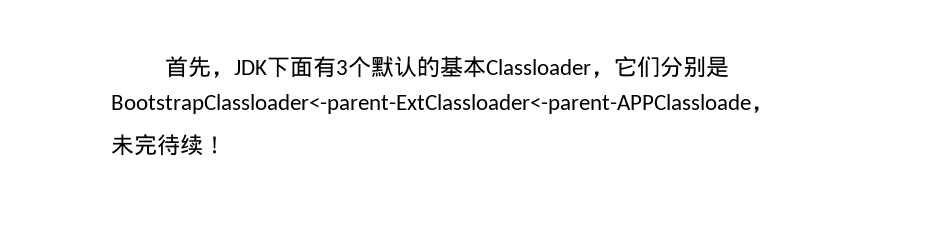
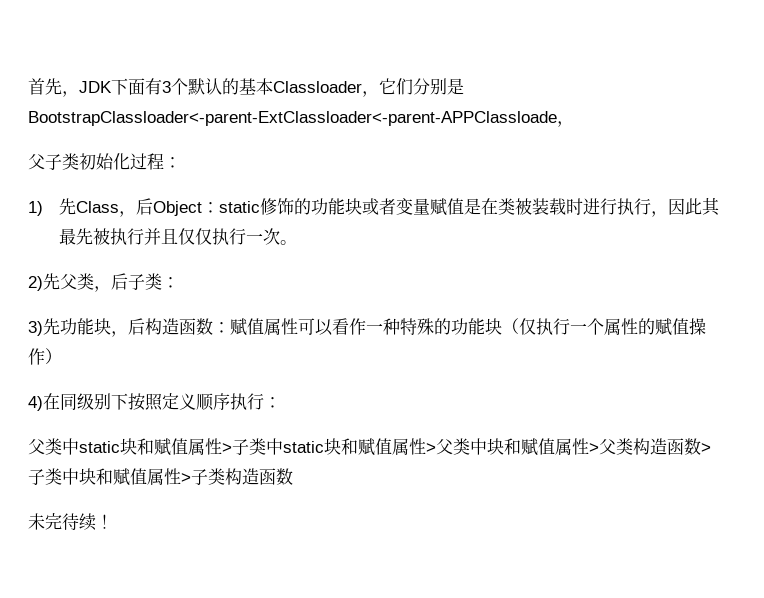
(774, 109) none -> [28,153,181,170] [28,197,721,217] [59,228,298,245] [28,273,179,292] [28,318,706,337] [28,348,62,365] [28,393,281,411] [28,438,711,456] [28,468,293,486] // 父子类初始化过程： // 1)先Class，后Object：static修饰的功能块或者变量赋值是在类被装载时进行执行，因此其最先被执行并且仅仅执行一次。 // 2)先父类，后子类： // 3)先功能块，后构造函数：赋值属性可以看作一种特殊的功能块（仅执行一个属性的赋值操作） // 4)在同级别下按照定义顺序执行： // 父类中static块和赋值属性>子类中static块和赋值属性>父类中块和赋值属性>父类构造函数>子类中块和赋值属性>子类构造函数

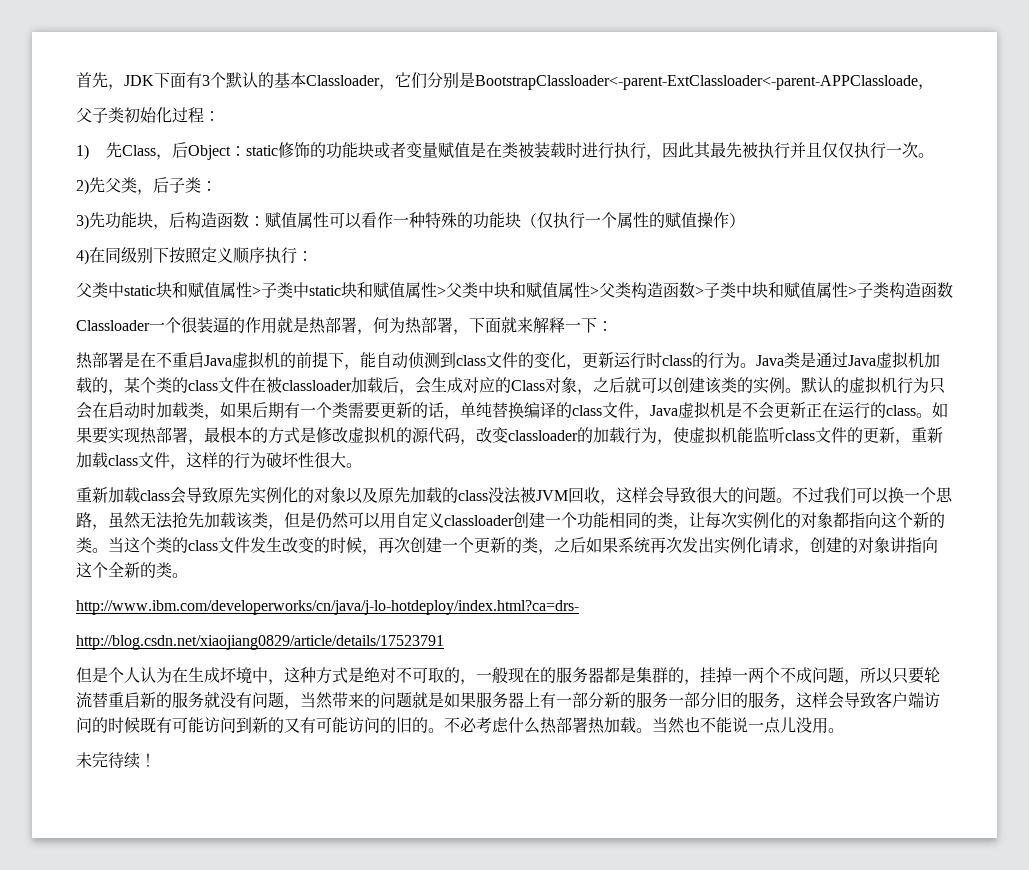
(293, 476) none -> [76,317,613,335] [76,351,940,370] [76,376,945,395] [76,401,948,420] [76,426,943,445] [76,452,362,470] [76,487,953,505] [76,512,945,530] [76,537,938,555] [76,562,188,578] [76,600,579,615] [76,635,444,650] [76,667,940,685] [76,691,940,710] [76,716,844,734] // Classloader一个很装逼的作用就是热部署，何为热部署，下面就来解释一下： // 热部署是在不重启Java虚拟机的前提下，能自动侦测到class文件的变化，更新运行时class的行为。Java类是通过Java虚拟机加载的，某个类的class文件在被classloader加载后，会生成对应的Class对象，之后就可以创建该类的实例。默认的虚拟机行为只会在启动时加载类，如果后期有一个类需要更新的话，单纯替换编译的class文件，Java虚拟机是不会更新正在运行的class。如果要实现热部署，最根本的方式是修改虚拟机的源代码，改变classloader的加载行为，使虚拟机能监听class文件的更新，重新加载class文件，这样的行为破坏性很大。 // 重新加载class会导致原先实例化的对象以及原先加载的class没法被JVM回收，这样会导致很大的问题。不过我们可以换一个思路，虽然无法抢先加载该类，但是仍然可以用自定义classloader创建一个功能相同的类，让每次实例化的对象都指向这个新的类。当这个类的class文件发生改变的时候，再次创建一个更新的类，之后如果系统再次发出实例化请求，创建的对象讲指向这个全新的类。 // http://www.ibm.com/developerworks/cn/java/j-lo-hotdeploy/index.html?ca=drs- // http://blog.csdn.net/xiaojiang0829/article/details/17523791 // 但是个人认为在生成坏境中，这种方式是绝对不可取的，一般现在的服务器都是集群的，挂掉一两个不成问题，所以只要轮流替重启新的服务就没有问题，当然带来的问题就是如果服务器上有一部分新的服务一部分旧的服务，这样会导致客户端访问的时候既有可能访问到新的又有可能访问的旧的。不必考虑什么热部署热加载。当然也不能说一点儿没用。

